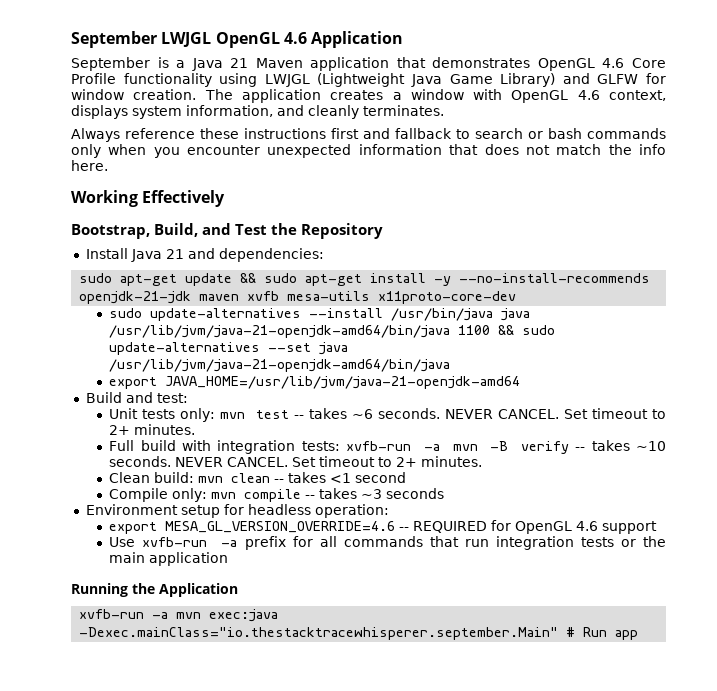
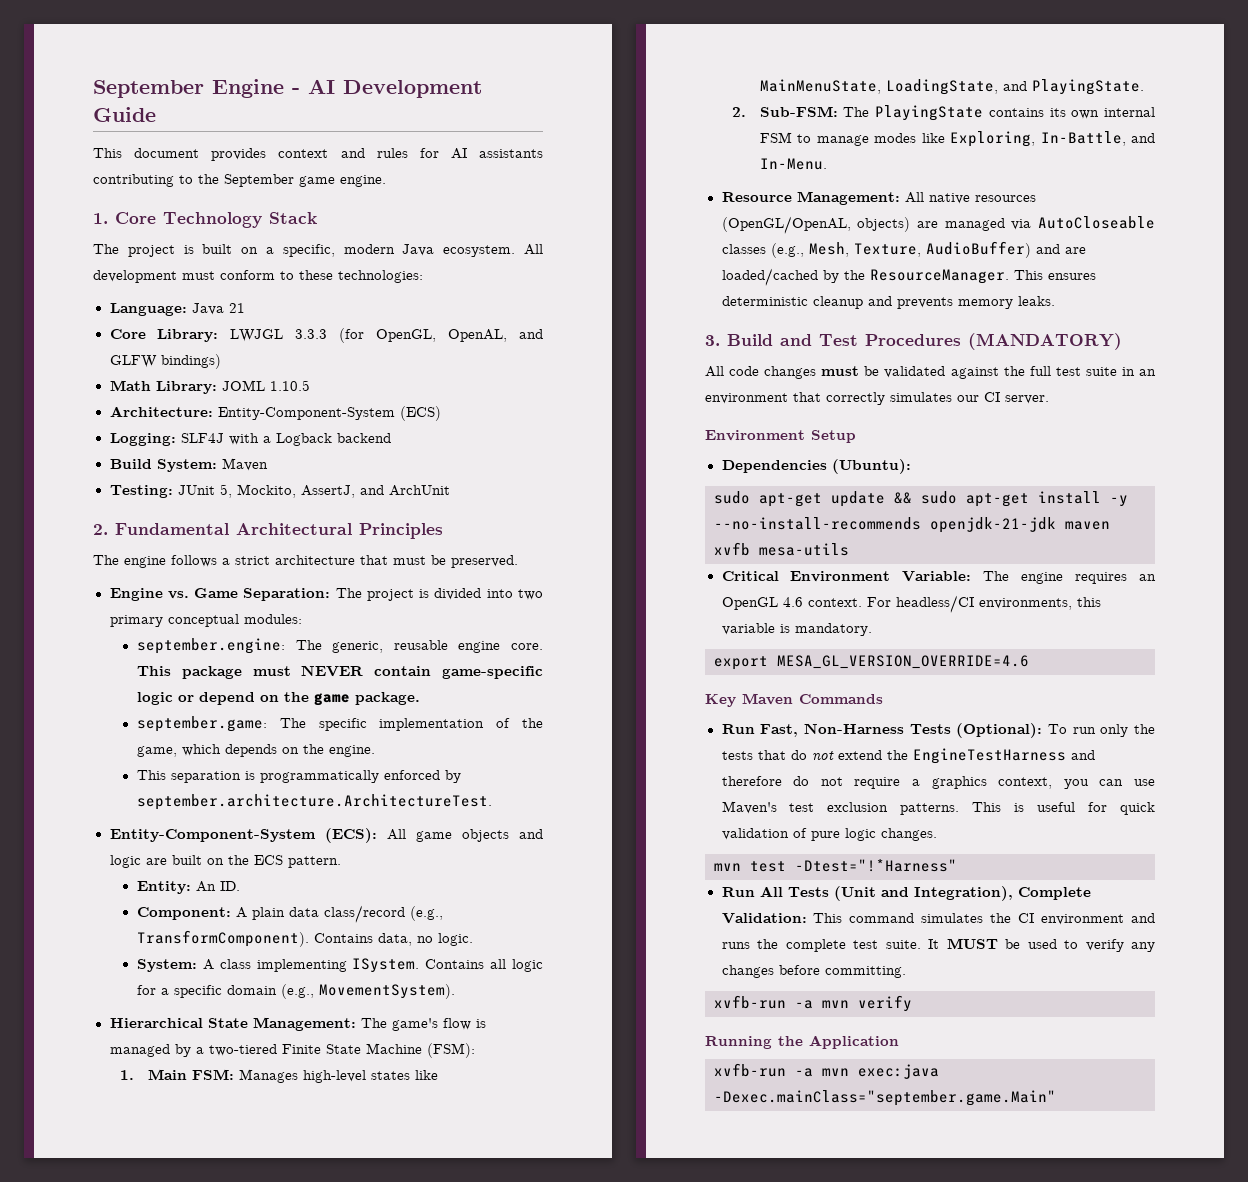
[71,31,404,48] [71,57,666,71] [71,73,666,87] [71,89,666,103] [71,105,444,119] [71,128,666,142] [71,144,666,158] [71,160,108,171] [71,190,226,207] [71,223,383,239] [85,248,324,262] September LWJGL OpenGL 4.6 Application // September is a Java 21 Maven application that demonstrates OpenGL 4.6 Core Profile functionality using LWJGL (Lightweight Java Game Library) and GLFW for window creation. The application creates a window with OpenGL 4.6 context, displays system information, and cleanly terminates. // Always reference these instructions first and fallback to search or bash commands only when you encounter unexpected information that does not match the info here. // Working Effectively // Bootstrap, Build, and Test the Repository // Install Java 21 and dependencies: -> [93,79,482,98] [93,107,156,122] [93,148,543,161] [93,174,386,187] [93,212,317,228] [93,244,543,257] [93,270,423,283] [109,303,245,316] [109,328,543,343] [109,354,221,369] [109,380,310,394] [109,406,441,421] [109,433,391,446] [109,458,268,472] [109,484,450,498] [93,523,443,539] [93,555,518,568] [109,588,543,601] [109,614,302,627] [136,638,543,654] [136,665,543,679] [136,692,420,706] [136,716,543,732] [136,744,375,757] [136,770,461,783] [136,794,492,810] [109,828,544,843] [109,855,341,868] [136,881,240,894] [136,905,443,923] [136,930,473,947] [136,958,543,973] [136,984,455,999] [109,1017,486,1031] [109,1043,475,1058] [120,1069,438,1083] [759,79,1144,95] [732,105,1155,121] [759,131,1155,147] [759,158,827,170] [721,191,1036,205] [721,216,1155,234] [721,241,1086,258] [721,268,1096,286] [721,296,1055,309] [705,333,1122,350] [705,366,1156,379] [705,392,1049,405] [705,430,856,443] [721,459,911,474] September Engine - AI Development Guide // This document provides context and rules for AI assistants contributing to the September game engine. // 1. Core Technology Stack // The project is built on a specific, modern Java ecosystem. All development must conform to these technologies: // Language: Java 21 // Core Library: LWJGL 3.3.3 (for OpenGL, OpenAL, and GLFW bindings) // Math Library: JOML 1.10.5 // Architecture: Entity-Component-System (ECS) // Logging: SLF4J with a Logback backend // Build System: Maven // Testing: JUnit 5, Mockito, AssertJ, and ArchUnit // 2. Fundamental Architectural Principles // The engine follows a strict architecture that must be preserved. // Engine vs. Game Separation: The project is divided into two primary conceptual modules: // september.engine: The generic, reusable engine core. This package must NEVER contain game-specific logic or depend on the game package. // september.game: The specific implementation of the game, which depends on the engine. // This separation is programmatically enforced by september.architecture.ArchitectureTest. // Entity-Component-System (ECS): All game objects and logic are built on the ECS pattern. // Entity: An ID. // Component: A plain data class/record (e.g., TransformComponent). Contains data, no logic. // System: A class implementing ISystem. Contains all logic for a specific domain (e.g., MovementSystem). // Hierarchical State Management: The game's flow is managed by a two-tiered Finite State Machine (FSM): // 1. Main FSM: Manages high-level states like MainMenuState, LoadingState, and PlayingState. // 2. Sub-FSM: The PlayingState contains its own internal FSM to manage modes like Exploring, In-Battle, and In-Menu. // Resource Management: All native resources (OpenGL/OpenAL, objects) are managed via AutoCloseable classes (e.g., Mesh, Texture, AudioBuffer) and are loaded/cached by the ResourceManager. This ensures deterministic cleanup and prevents memory leaks. // 3. Build and Test Procedures (MANDATORY) // All code changes must be validated against the full test suite in an environment that correctly simulates our CI server. // Environment Setup // Dependencies (Ubuntu):
[378,291,517,304] [109,308,531,321] [109,325,556,338] [109,342,349,355] [109,359,451,372] [109,376,521,389] [85,392,188,403] [109,408,666,422] [109,424,196,435] [109,440,666,454] [109,456,483,467] [109,472,407,483] [109,488,445,502] [85,504,389,518] [109,520,658,534] [109,536,667,550] [109,552,229,566] x11proto-core-dev // sudo update-alternatives --install /usr/bin/java java /usr/lib/jvm/java-21-openjdk-amd64/bin/java 1100 && sudo update-alternatives --set java /usr/lib/jvm/java-21-openjdk-amd64/bin/java // export JAVA_HOME=/usr/lib/jvm/java-21-openjdk-amd64 // Build and test: // Unit tests only: mvn test -- takes ~6 seconds. NEVER CANCEL. Set timeout to 2+ minutes. // Full build with integration tests: xvfb-run -a mvn -B verify -- takes ~10 seconds. NEVER CANCEL. Set timeout to 2+ minutes. // Clean build: mvn clean -- takes <1 second // Compile only: mvn compile -- takes ~3 seconds // Environment setup for headless operation: // export MESA_GL_VERSION_OVERRIDE=4.6 -- REQUIRED for OpenGL 4.6 support // Use xvfb-run -a prefix for all commands that run integration tests or the main application -> [721,571,1156,584] [721,595,1101,613] [721,623,872,636] [714,655,1029,670] [705,693,883,707] [721,723,1155,738] [721,748,1095,764] [721,776,1155,789] [721,801,1155,815] [721,828,937,841] [714,859,957,872] [721,886,1091,901] [721,913,1155,925] [721,938,1155,952] [721,965,906,978] [714,995,912,1012] // Critical Environment Variable: The engine requires an OpenGL 4.6 context. For headless/CI environments, this variable is mandatory. // export MESA_GL_VERSION_OVERRIDE=4.6 // Key Maven Commands // Run Fast, Non-Harness Tests (Optional): To run only the tests that do not extend the EngineTestHarness and therefore do not require a graphics context, you can use Maven's test exclusion patterns. This is useful for quick validation of pure logic changes. // mvn test -Dtest="!*Harness" // Run All Tests (Unit and Integration), Complete Validation: This command simulates the CI environment and runs the complete test suite. It MUST be used to verify any changes before committing. // xvfb-run -a mvn verify
[79,627,639,640] -Dexec.mainClass="io.thestacktracewhisperer.september.Main" # Run app -> [714,1090,1056,1106] -Dexec.mainClass="september.game.Main"

